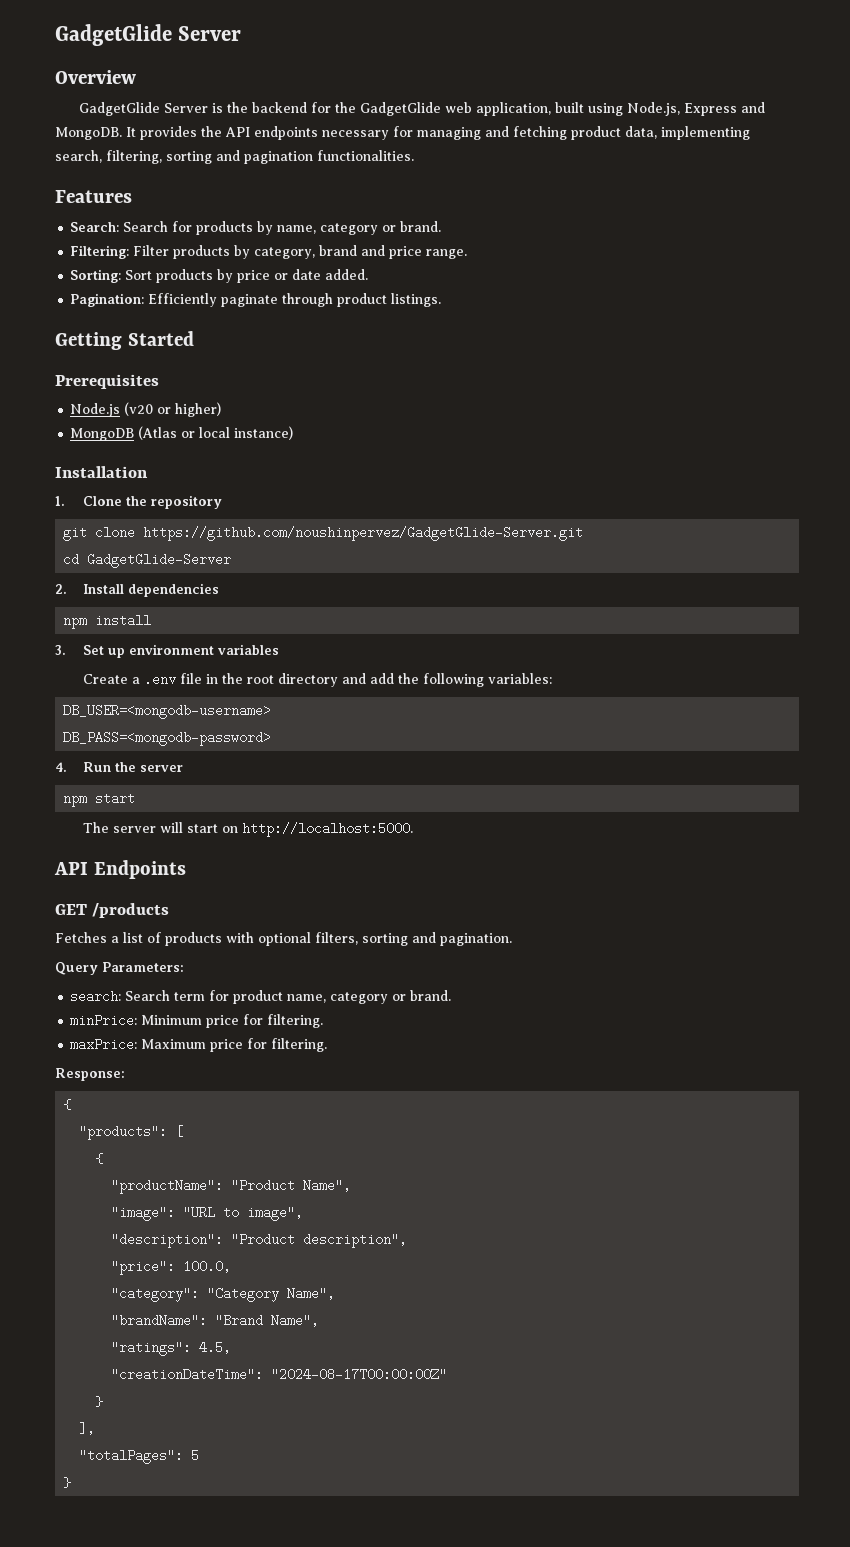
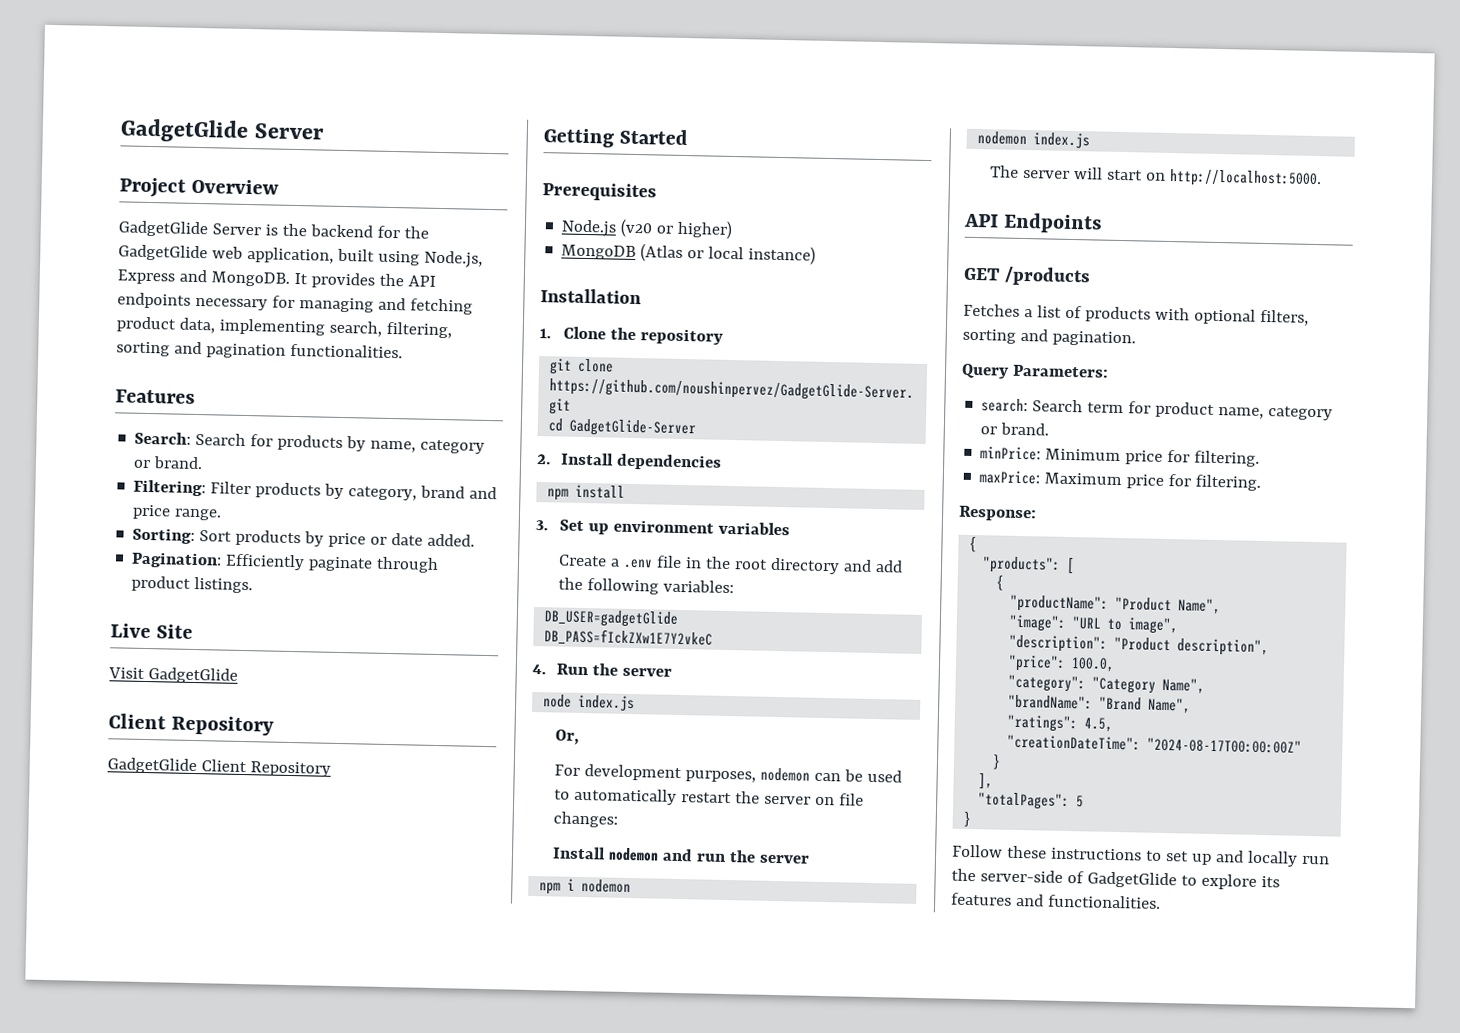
(242, 33) none -> [119,177,186,198] Project
(442, 300) none -> [110,623,194,639] [108,667,238,684] [108,713,275,736] [107,757,331,777] // Live Site // Visit GadgetGlide // Client Repository // GadgetGlide Client Repository
[63,704,272,719] [63,731,272,746] DB_USER=<mongodb-username> // DB_PASS=<mongodb-password> -> [544,609,680,628] [544,628,714,648] DB_USER=gadgetGlide // DB_PASS=fIckZXw1E7Y2vkeC
[63,792,136,807] npm start -> [543,694,636,712] [555,729,580,745] [554,764,903,783] [554,787,865,806] [553,811,619,828] [552,846,811,864] [539,878,632,895] [977,131,1091,149] node index.js // Or, // For development purposes, nodemon can be used to automatically restart the server on file changes: // Install nodemon and run the server // npm i nodemon // nodemon index.js
(72, 1482) none -> [952,844,1330,867] [951,868,1280,890] [951,892,1161,909] // Follow these instructions to set up and locally run the server-side of GadgetGlide to explore its features and functionalities.

